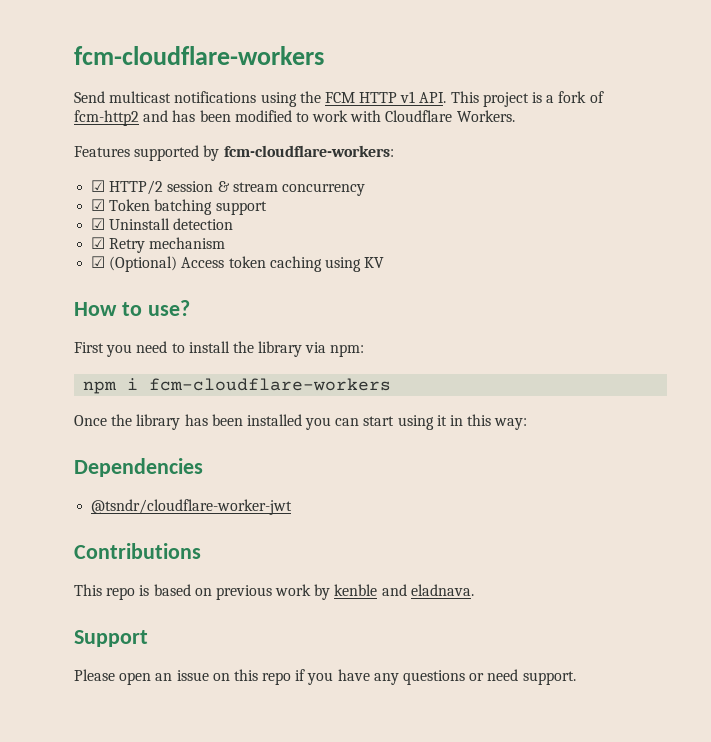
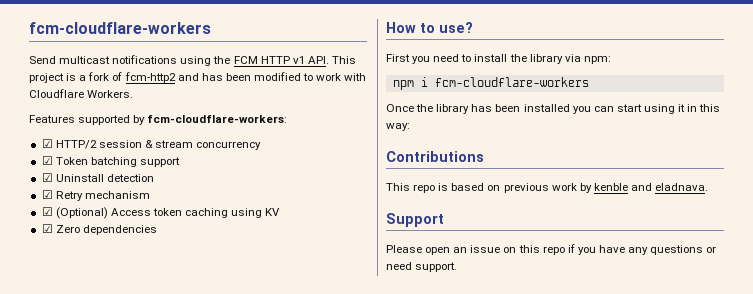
(385, 262) none -> [41,224,157,235] // ☑ Zero dependencies
[74,458,203,477] [91,499,293,515] // Dependencies // @tsndr/cloudflare-worker-jwt -> (410, 127) none

